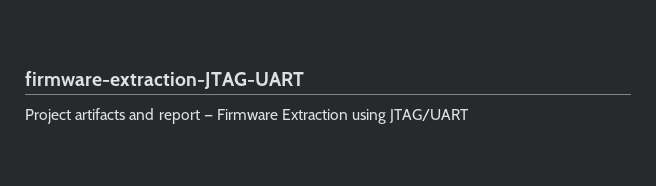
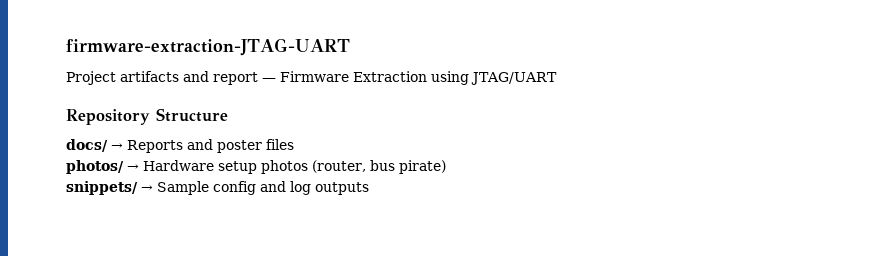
(470, 116) none -> [66,108,228,125] [66,139,294,153] [66,160,446,174] [66,181,369,195] // Repository Structure // docs/ → Reports and poster files // photos/ → Hardware setup photos (router, bus pirate) // snippets/ → Sample config and log outputs

